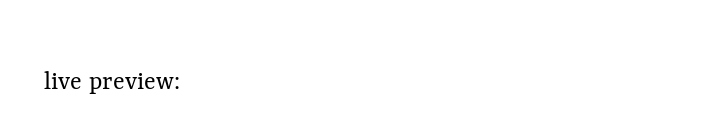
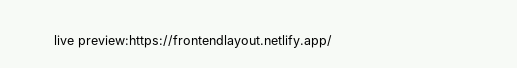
[89,73,181,94] preview: -> [78,35,332,48] preview:https://frontendlayout.netlify.app/

